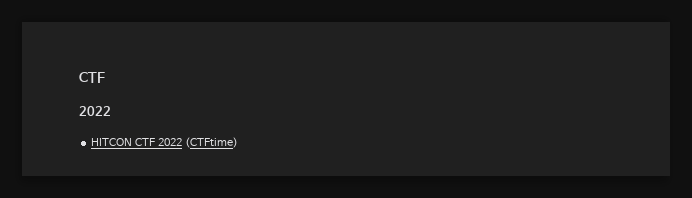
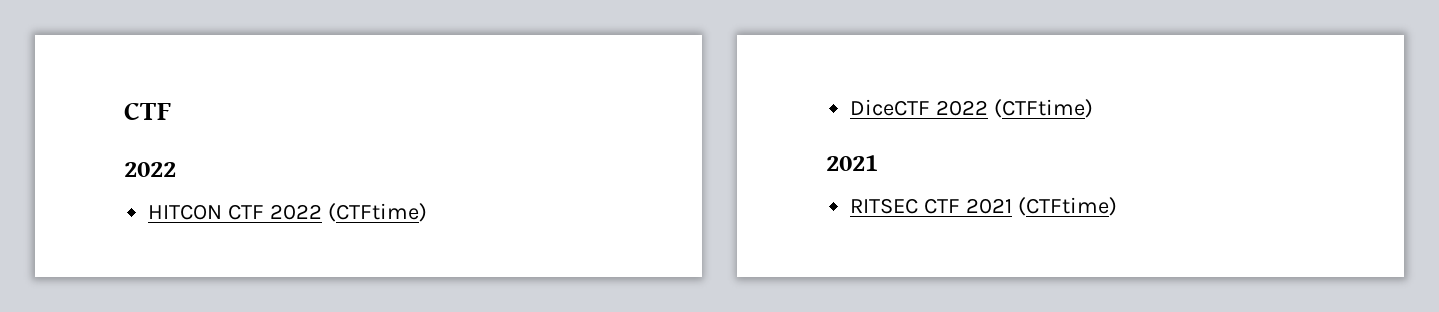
(239, 142) none -> [850,99,1094,118] [826,155,878,171] [850,197,1118,216] // DiceCTF 2022 (CTFtime) // 2021 // RITSEC CTF 2021 (CTFtime)

